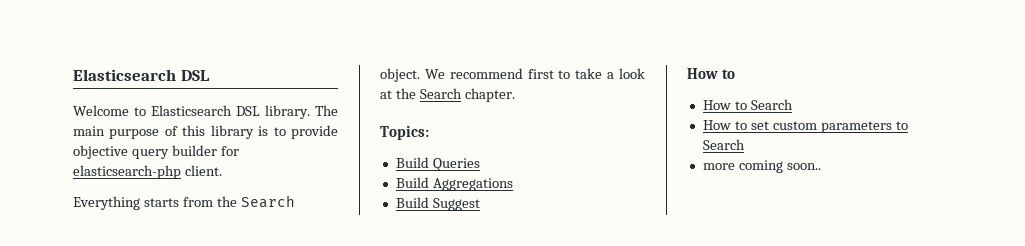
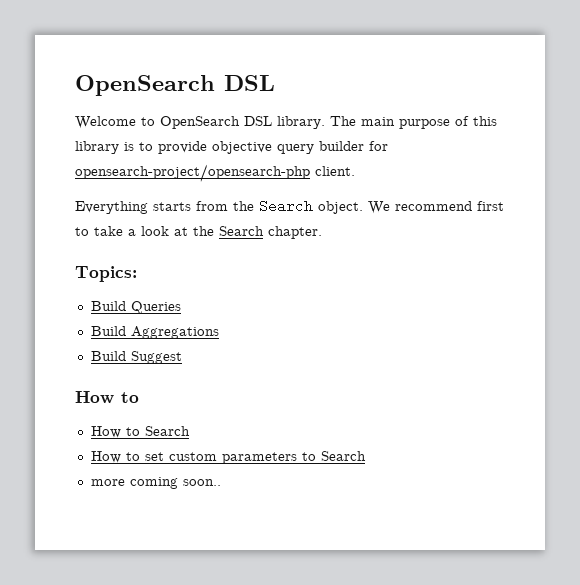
[73,69,176,81] Elasticsearch -> [75,75,215,96] OpenSearch
[151,105,232,116] Elasticsearch -> [160,116,240,129] OpenSearch
[73,165,181,179] elasticsearch-php -> [75,164,310,182] opensearch-project/opensearch-php

